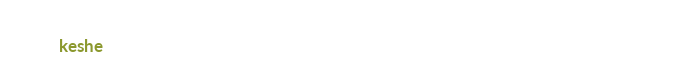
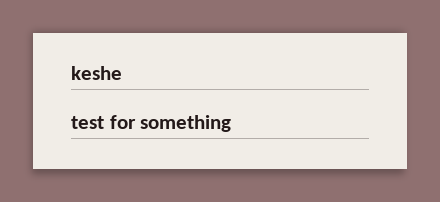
(103, 45) none -> [71,115,232,132] // test for something

